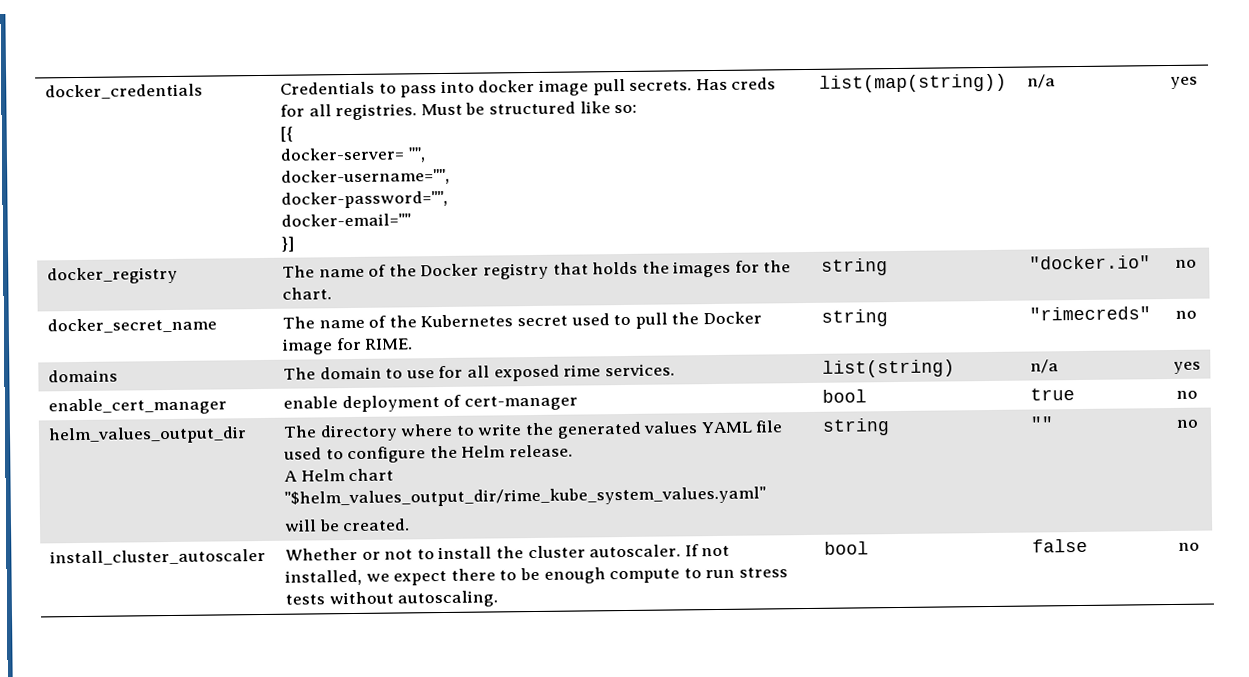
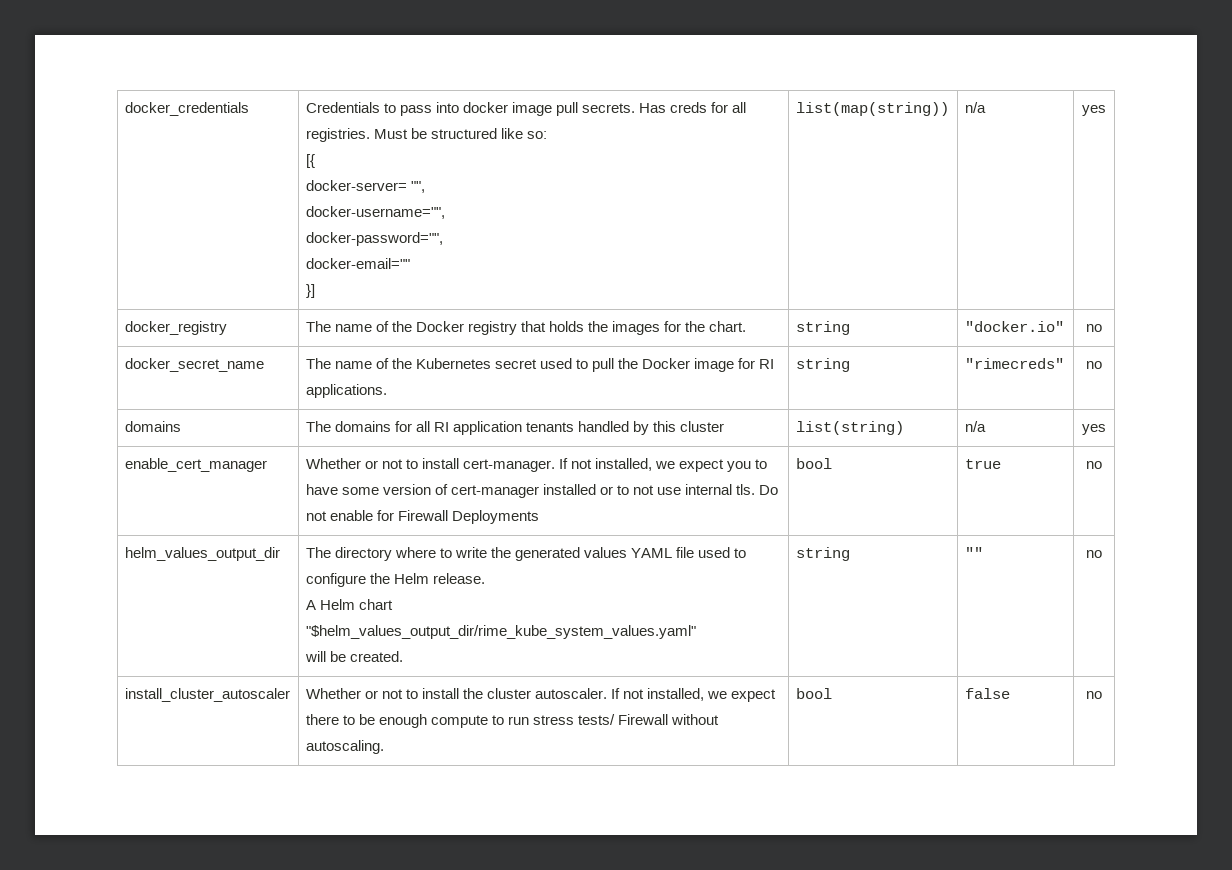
[364,338,414,350] RIME. -> [759,359,775,369] [305,384,387,398] RI applications.
[319,363,675,382] [821,359,955,378] [1029,359,1059,374] [1173,361,1201,374] [47,397,227,416] [282,394,578,413] domain to use for all exposed rime services. | list(string) | n/a | yes // enable_cert_manager | enable deployment of cert-manager -> [334,421,725,435] [795,421,904,435] [964,421,986,432] [1082,424,1106,435] [124,458,267,472] [305,458,768,472] [305,484,779,498] [305,510,539,524] domains for all RI application tenants handled by this cluster | list(string) | n/a | yes // enable_cert_manager | Whether or not to install cert-manager. If not installed, we expect you to have some version of cert-manager installed or to not use internal tls. Do not enable for Firewall Deployments
[284,594,325,605] tests -> [578,714,669,725] tests/ Firewall

